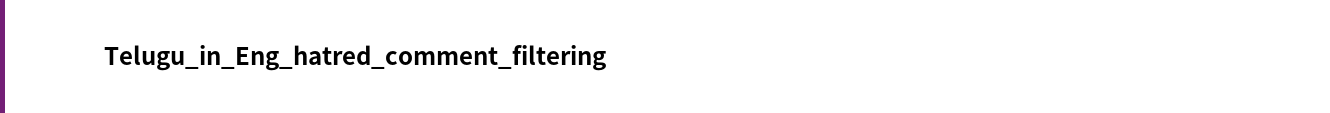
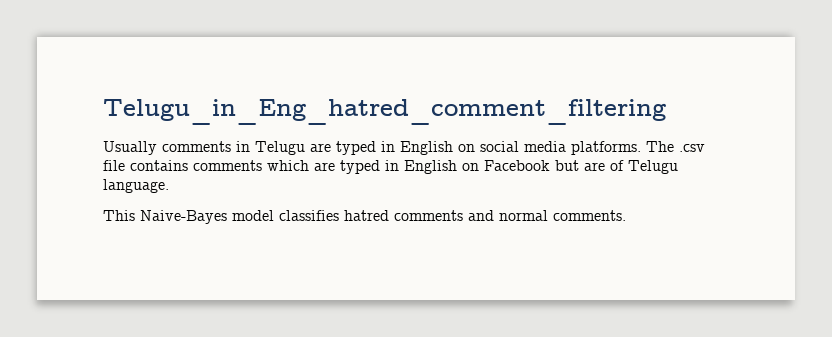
(606, 58) none -> [103,141,705,155] [103,160,678,174] [103,179,169,193] [103,210,626,224] // Usually comments in Telugu are typed in English on social media platforms. The .csv file contains comments which are typed in English on Facebook but are of Telugu language. // This Naive-Bayes model classifies hatred comments and normal comments.

